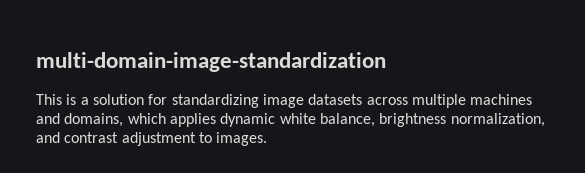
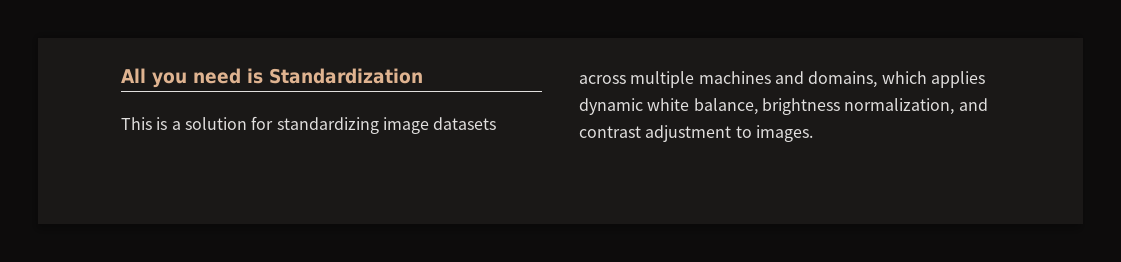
[36,52,386,72] multi-domain-image-standardization -> [121,68,423,88] All you need is Standardization

